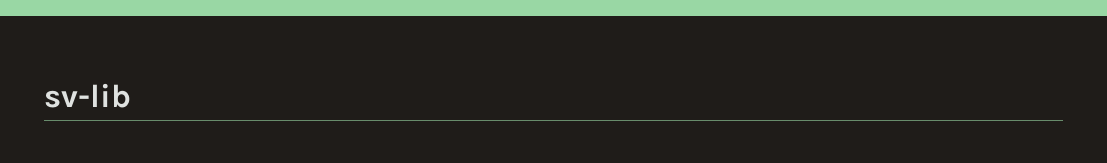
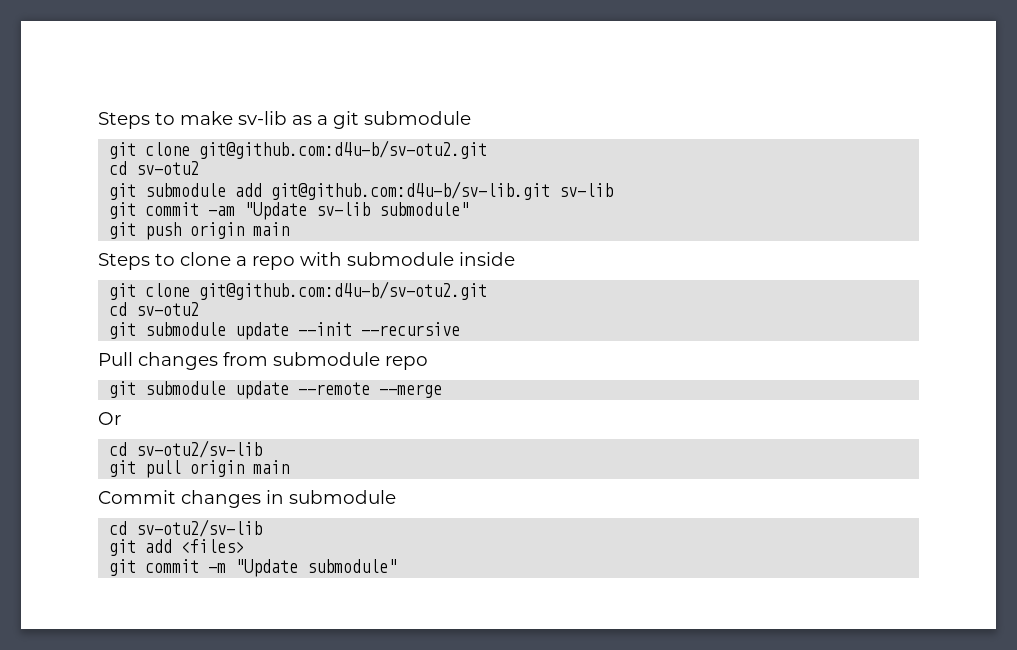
[44,83,131,108] sv-lib -> [98,111,471,129] [109,140,488,159] [109,161,200,175] [109,181,614,200] [109,202,470,220] [109,222,290,240] [98,252,515,270] [109,281,488,300] [109,302,200,316] [109,322,461,340] [98,352,428,370] [109,381,443,399] [98,412,121,425] [109,440,263,458] [109,460,290,478] [98,490,396,508] [109,519,263,537] [109,539,245,556] [109,559,398,577] Steps to make sv-lib as a git submodule // git clone git@github.com:d4u-b/sv-otu2.git // cd sv-otu2 // git submodule add git@github.com:d4u-b/sv-lib.git sv-lib // git commit -am "Update sv-lib submodule" // git push origin main // Steps to clone a repo with submodule inside // git clone git@github.com:d4u-b/sv-otu2.git // cd sv-otu2 // git submodule update --init --recursive // Pull changes from submodule repo // git submodule update --remote --merge // Or // cd sv-otu2/sv-lib // git pull origin main // Commit changes in submodule // cd sv-otu2/sv-lib // git add <files> // git commit -m "Update submodule"

